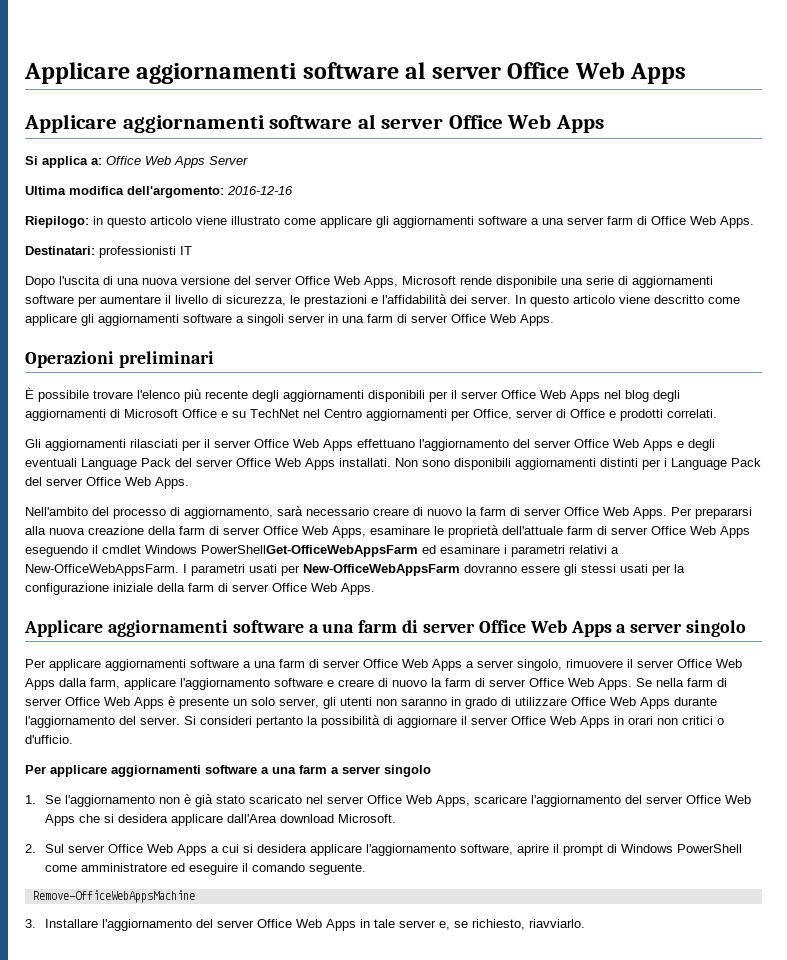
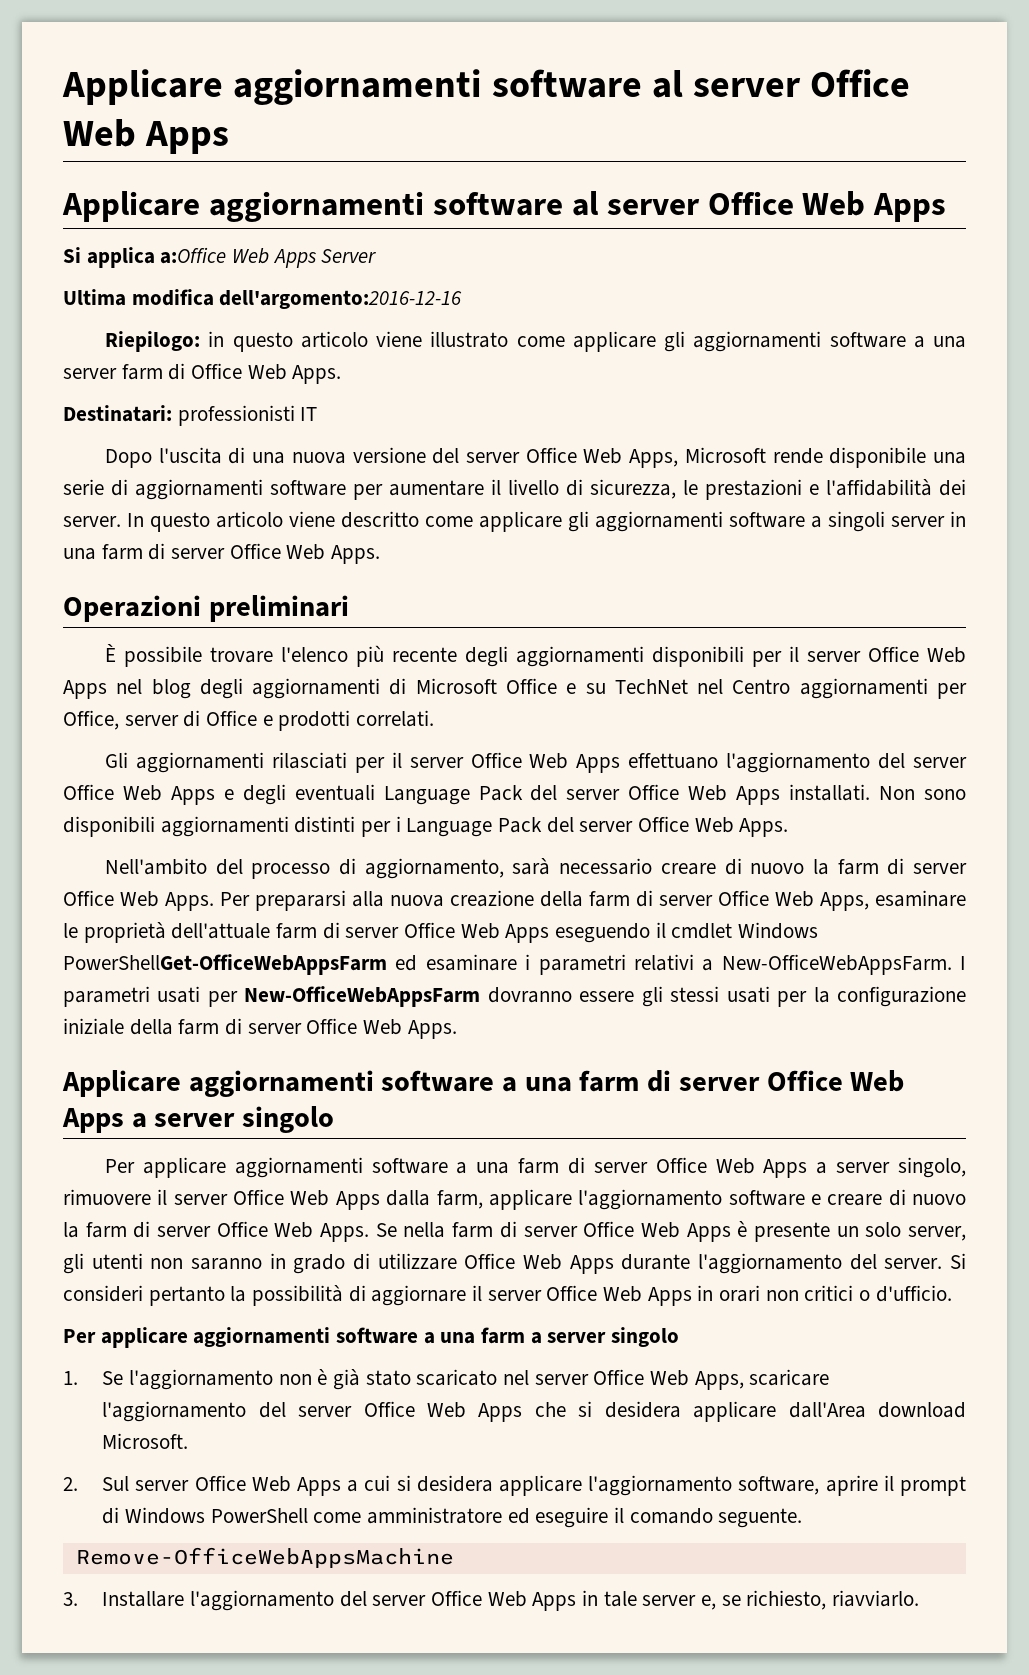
[91,156,141,165] a: Office -> [160,247,227,264] a:Office
[127,186,293,198] dell'argomento: 2016-12-16 -> [219,290,463,309] dell'argomento:2016-12-16

